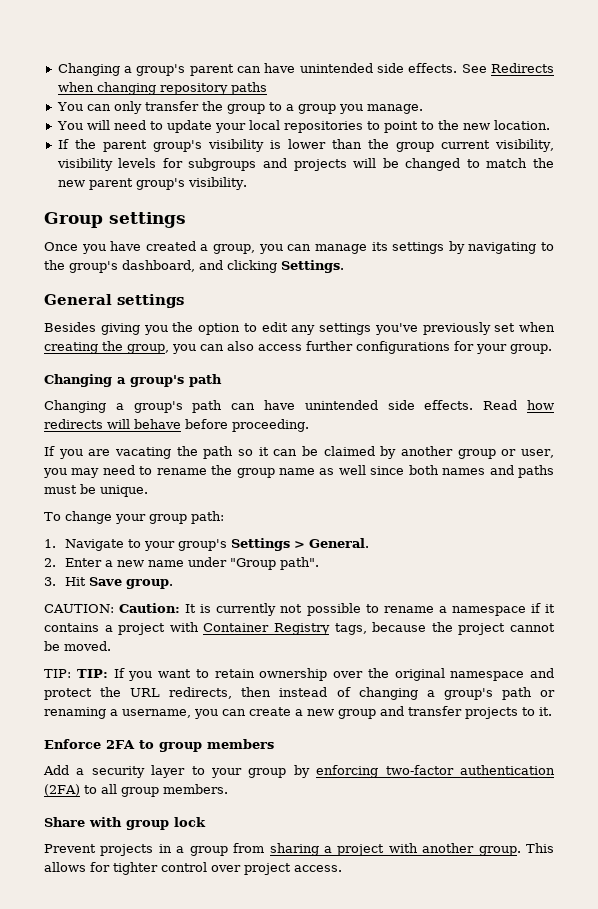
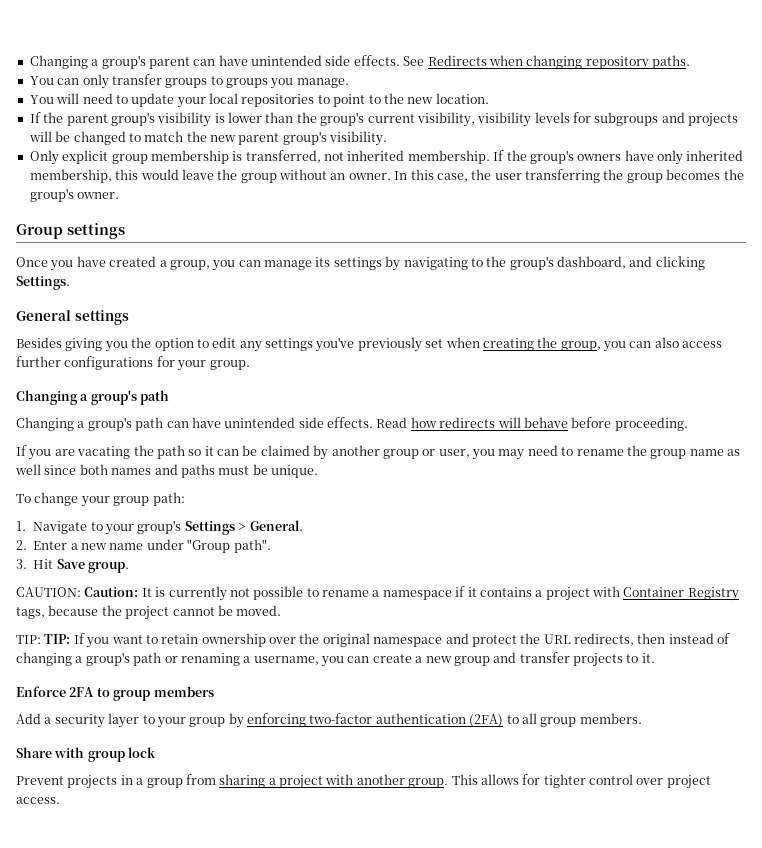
[230,82,267,95] paths -> [652,55,690,69] paths.
[201,101,336,114] the group to a group -> [165,76,268,88] groups to groups
[395,142,434,152] group -> [320,112,365,126] group's
(247, 183) none -> [29,150,744,165] [29,169,744,183] [29,188,120,202] // Only explicit group membership is transferred, not inherited membership. If the group's owners have only inherited membership, this would leave the group without an owner. In this case, the user transferring the group becomes the group's owner.

